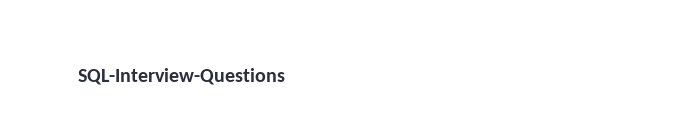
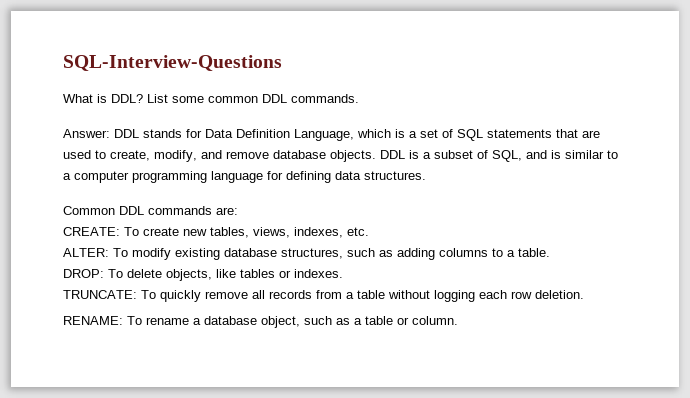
(285, 76) none -> [63,94,359,103] [63,129,600,141] [63,150,618,162] [63,171,426,183] [63,206,238,215] [63,227,369,238] [63,248,550,260] [63,269,343,281] [63,290,584,302] [63,316,458,328] // What is DDL? List some common DDL commands. // Answer: DDL stands for Data Definition Language, which is a set of SQL statements that are used to create, modify, and remove database objects. DDL is a subset of SQL, and is similar to a computer programming language for defining data structures. // Common DDL commands are: // CREATE: To create new tables, views, indexes, etc. // ALTER: To modify existing database structures, such as adding columns to a table. // DROP: To delete objects, like tables or indexes. // TRUNCATE: To quickly remove all records from a table without logging each row deletion. // RENAME: To rename a database object, such as a table or column.

